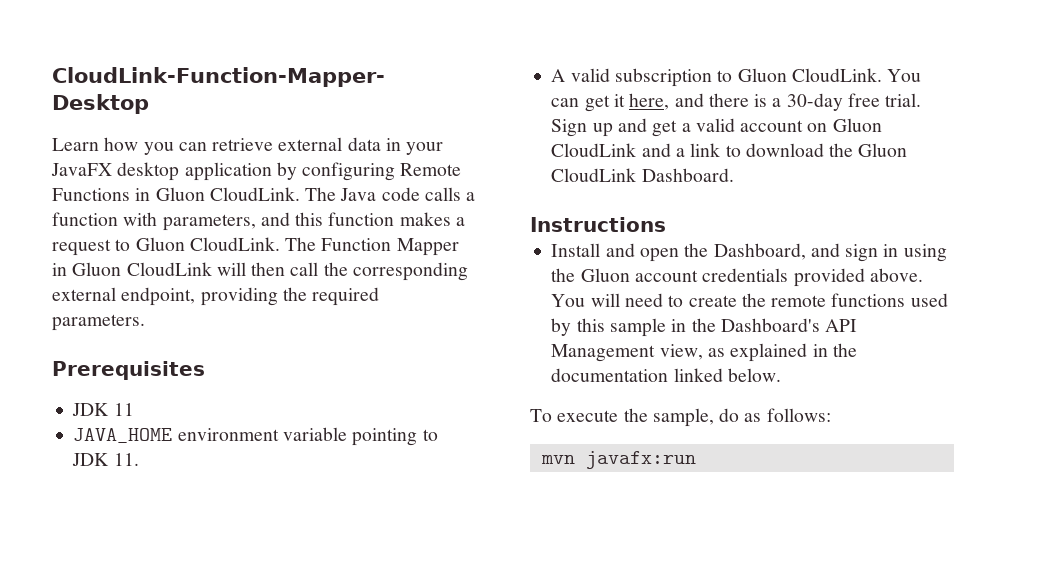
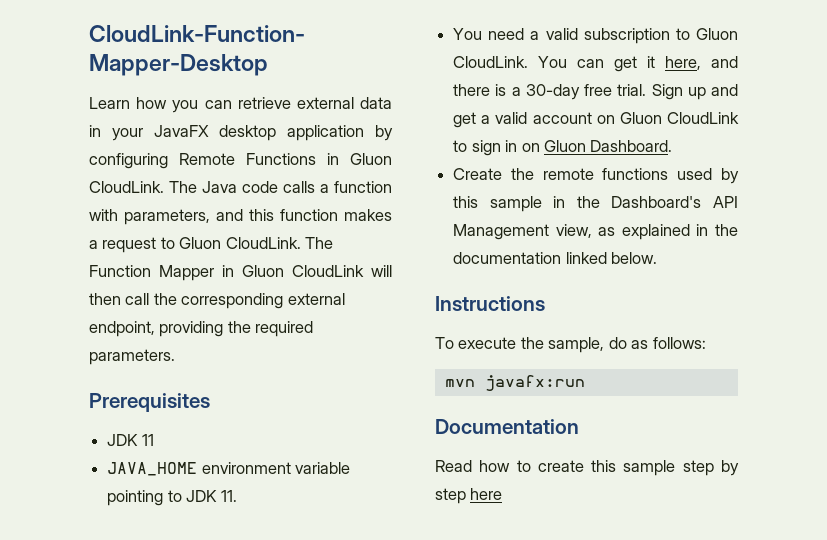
[551,69,566,82] A -> [453,28,540,40] You need a
[641,143,908,157] [551,168,734,182] [530,217,666,232] [551,243,947,262] [551,268,923,287] [551,293,737,307] and a link to download the Gluon CloudLink Dashboard. // Instructions // Install and open the Dashboard, and sign in using the Gluon account credentials provided above. You will need to create -> [453,140,673,156] [453,168,503,180] to sign in on Gluon Dashboard. // Create
(781, 375) none -> [435,296,545,311] // Instructions
(696, 460) none -> [435,419,579,434] [435,460,739,476] [435,488,503,504] // Documentation // Read how to create this sample step by step here

